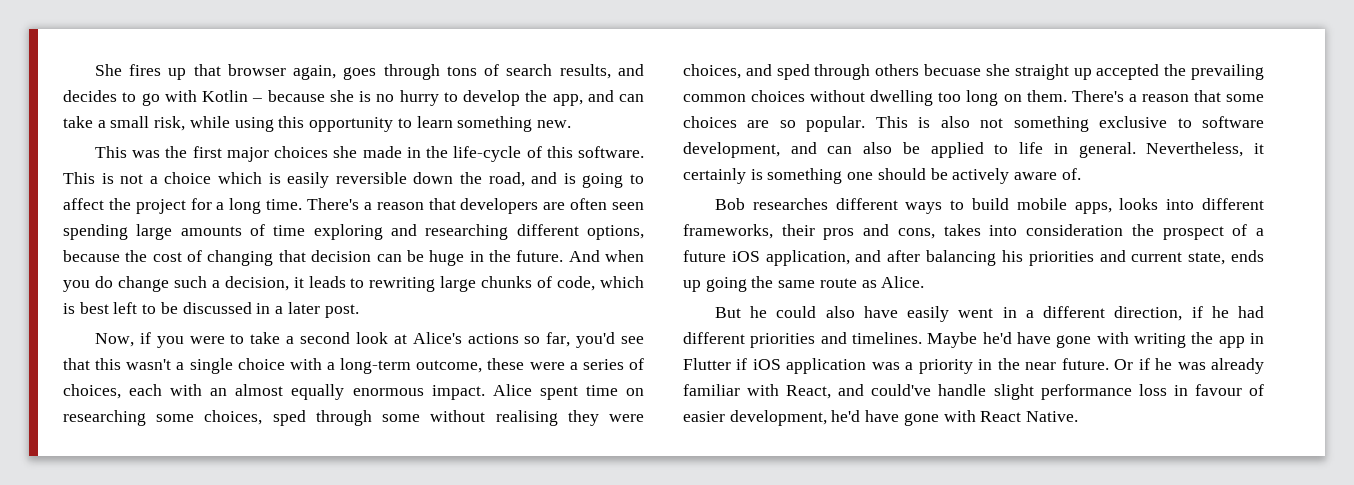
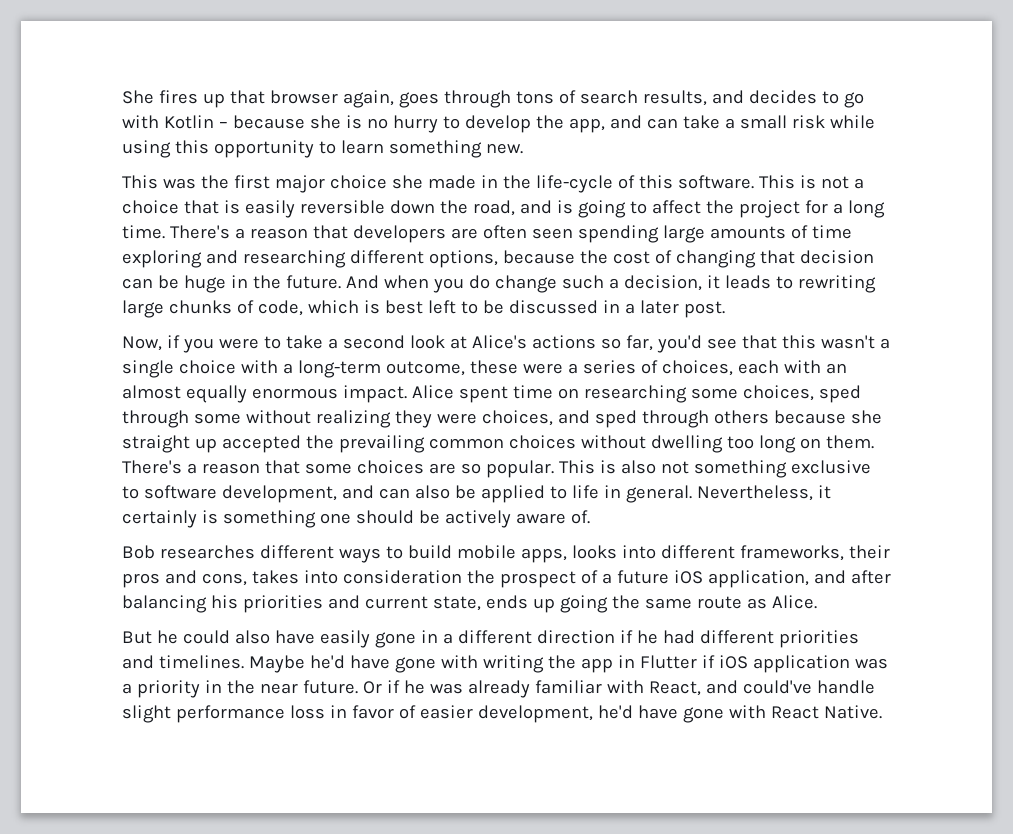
[154,116,186,131] risk, -> [791,115,825,129] risk
[274,146,329,158] choices -> [329,175,387,189] choice
[217,172,262,184] which -> [183,200,219,214] that
[495,410,558,426] realising -> [315,410,391,428] realizing
[924,64,982,76] becuase -> [773,410,846,424] because
[958,308,994,318] went -> [374,632,416,648] gone
[1114,306,1183,321] direction, -> [536,630,615,644] direction
[1194,384,1242,396] favour -> [351,705,394,719] favor

